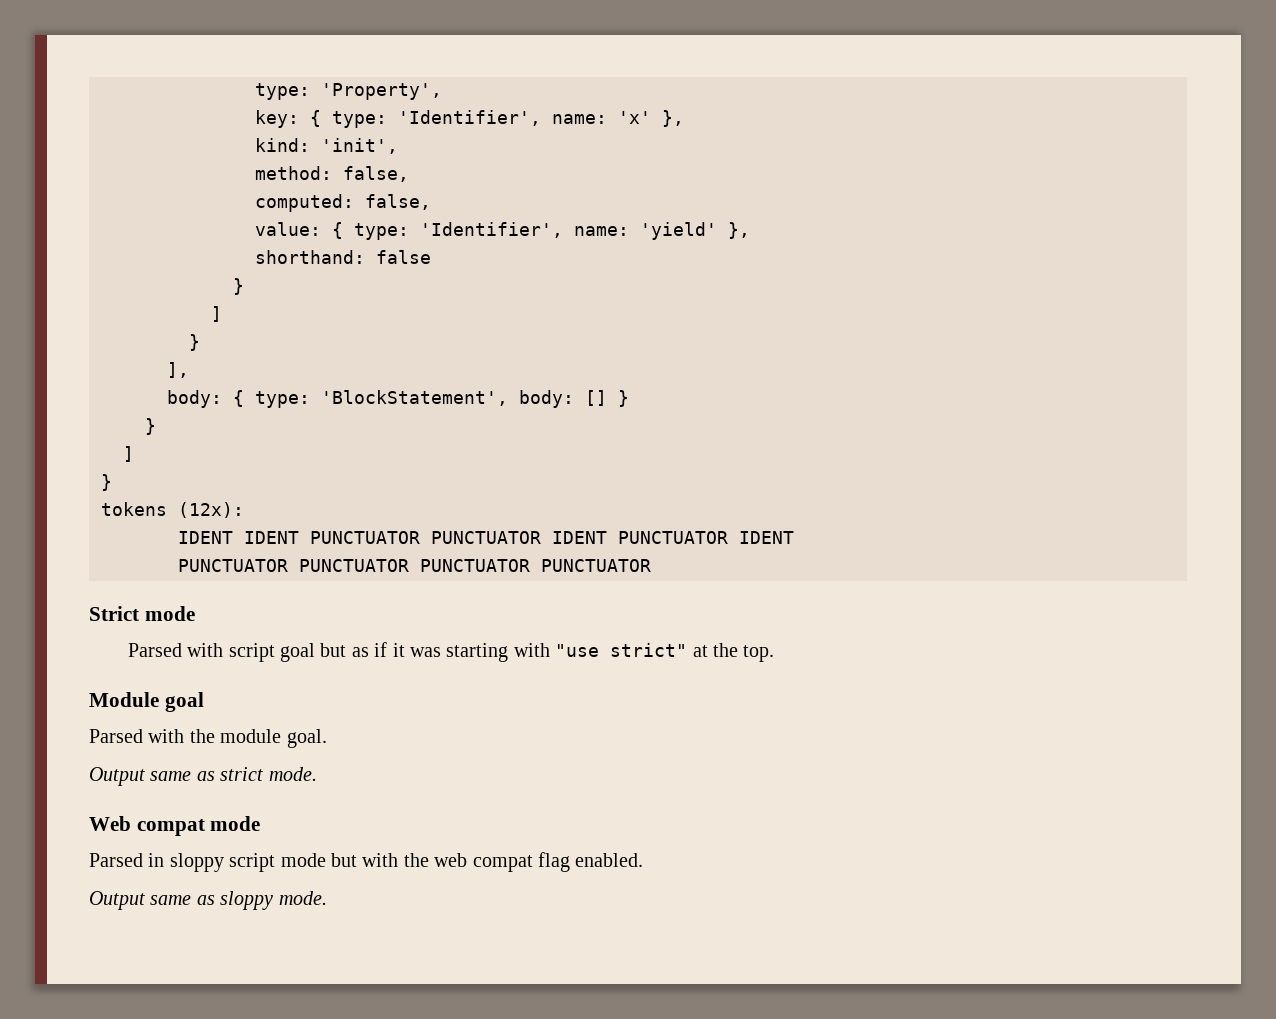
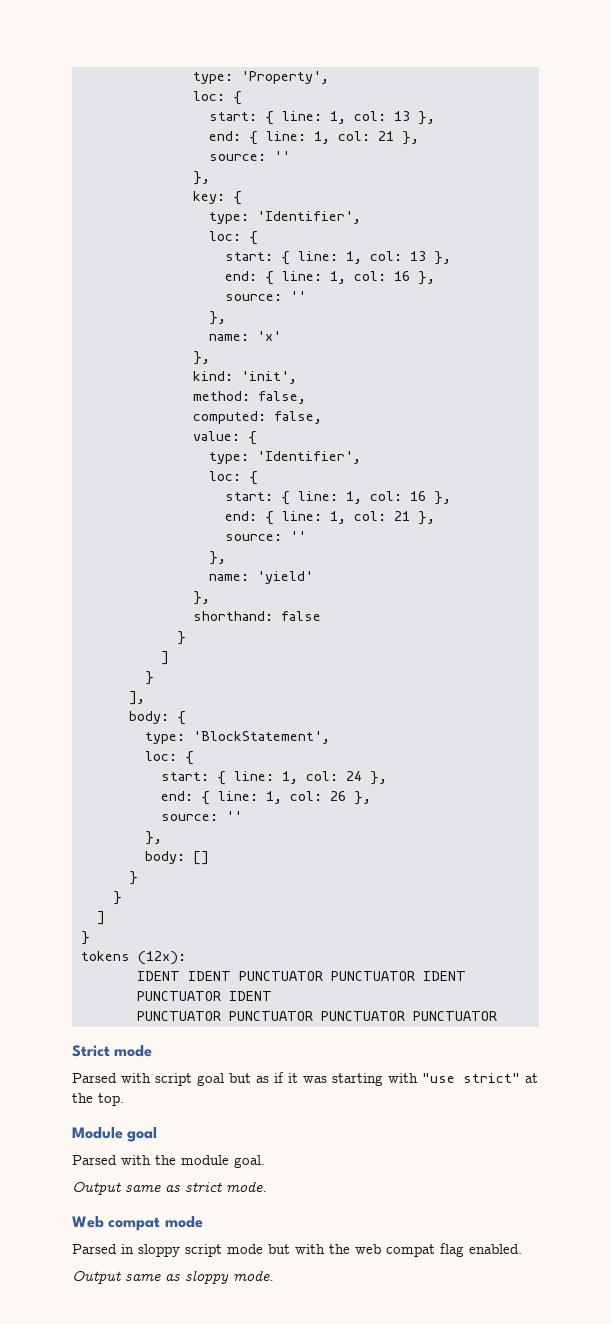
(442, 91) none -> [192,91,242,105] [208,111,435,125] [208,131,419,145] [208,151,290,161] [192,171,210,185] // loc: { // start: { line: 1, col: 13 }, // end: { line: 1, col: 21 }, // source: '' // },
[332,110,541,128] type: 'Identifier', -> [208,211,361,224] [208,231,258,245] [224,251,451,265] [224,271,435,285] [224,291,306,301] [208,311,226,325] // type: 'Identifier', // loc: { // start: { line: 1, col: 13 }, // end: { line: 1, col: 16 }, // source: '' // }, //
(651, 117) none -> (281, 336) //
[354,222,563,240] type: 'Identifier', -> [208,451,361,464] [208,471,258,485] [224,491,451,505] [224,511,435,525] [224,531,306,541] [208,551,226,565] // type: 'Identifier', // loc: { // start: { line: 1, col: 16 }, // end: { line: 1, col: 21 }, // source: '' // }, //
(717, 231) none -> (313, 577) //
(244, 398) none -> (186, 718) //
(508, 398) none -> [144,751,194,765] [160,771,387,785] [160,791,371,805] [160,811,242,821] [144,831,162,845] // loc: { // start: { line: 1, col: 24 }, // end: { line: 1, col: 26 }, // source: '' // }, //
(607, 398) none -> (209, 858) //

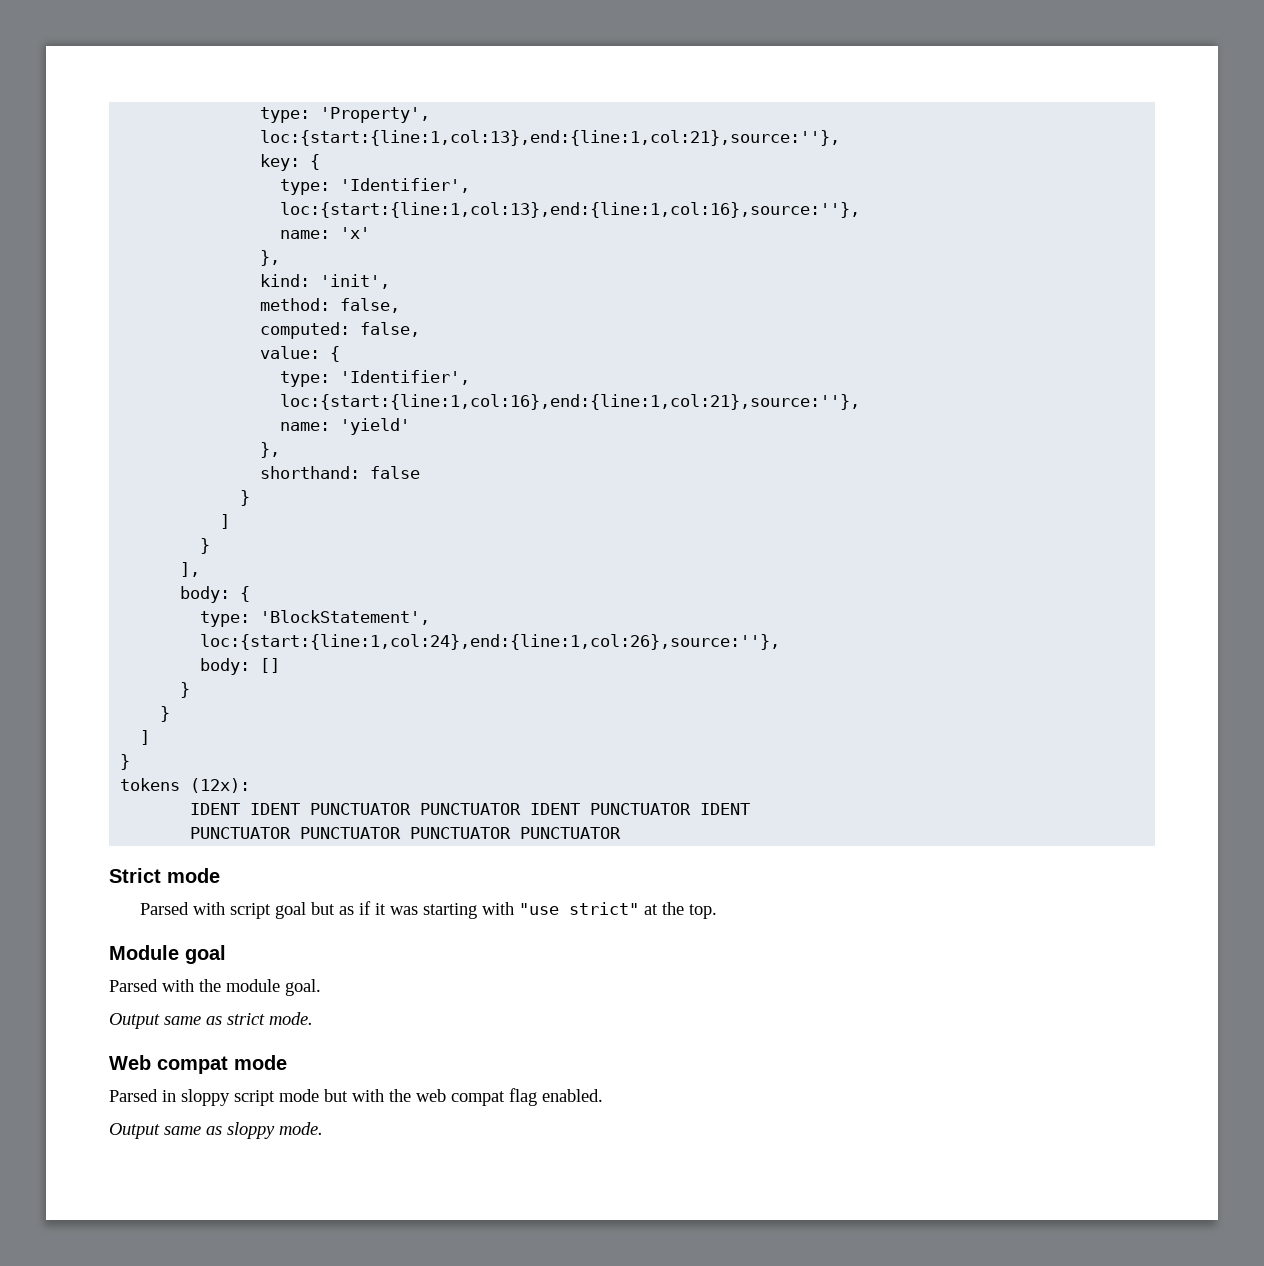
[192,91,242,105] [208,111,435,125] [208,131,419,145] [208,151,290,161] [192,171,210,185] [192,191,242,205] [208,211,361,224] [208,231,258,245] [224,251,451,265] [224,271,435,285] [224,291,306,301] [208,311,226,325] loc: { // start: { line: 1, col: 13 }, // end: { line: 1, col: 21 }, // source: '' // }, // key: { // type: 'Identifier', // loc: { // start: { line: 1, col: 13 }, // end: { line: 1, col: 16 }, // source: '' // }, -> [260,130,841,146] [260,154,321,171] [280,178,471,195] [280,202,861,218] loc:{start:{line:1,col:13},end:{line:1,col:21},source:''}, // key: { // type: 'Identifier', // loc:{start:{line:1,col:13},end:{line:1,col:16},source:''},
[208,471,258,485] [224,491,451,505] [224,511,435,525] [224,531,306,541] [208,551,226,565] loc: { // start: { line: 1, col: 16 }, // end: { line: 1, col: 21 }, // source: '' // }, -> [280,394,861,410] loc:{start:{line:1,col:16},end:{line:1,col:21},source:''},
[144,751,194,765] [160,771,387,785] [160,791,371,805] [160,811,242,821] [144,831,162,845] loc: { // start: { line: 1, col: 24 }, // end: { line: 1, col: 26 }, // source: '' // }, -> [200,634,781,650] loc:{start:{line:1,col:24},end:{line:1,col:26},source:''},

